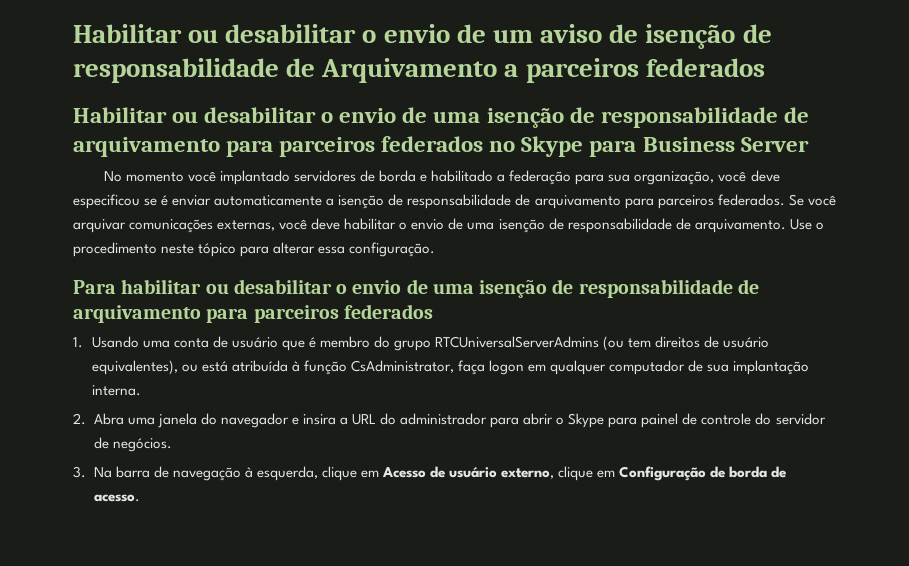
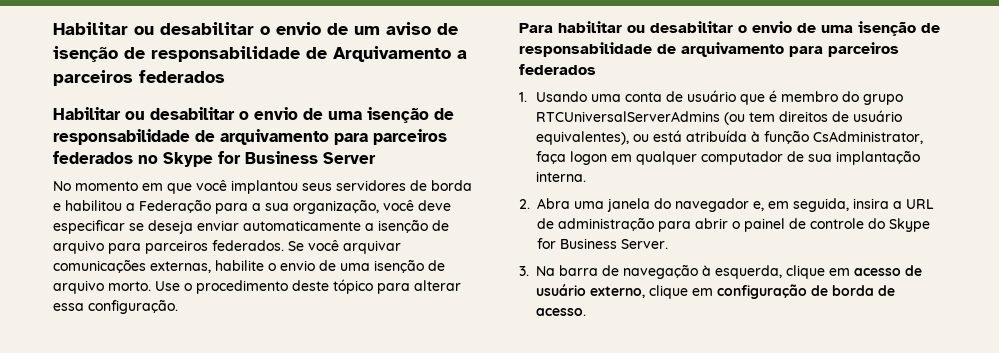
[589,140,637,157] para -> [218,151,241,164] for
[187,170,605,185] você implantado servidores de borda e habilitado a federação para -> [142,180,472,194] [53,199,261,214] em que você implantou seus servidores de borda e habilitou a Federação para a
[73,194,169,209] especificou se é -> [53,220,193,234] especificar se deseja
[407,194,621,209] responsabilidade de arquivamento -> [53,240,104,254] arquivo
[279,218,786,233] você deve habilitar o envio de uma isenção de responsabilidade de arquivamento. -> [215,259,445,273] [53,280,151,294] habilite o envio de uma isenção de arquivo morto.
[161,244,195,254] neste -> [292,280,329,291] deste
[291,417,299,425] e -> [753,198,849,212] e, em seguida,
[379,413,488,425] do administrador -> [537,217,654,231] de administração
[568,413,638,428] Skype para -> (740, 225) none
[775,413,826,425] [93,437,172,452] servidor de negócios. -> [889,218,930,232] [537,238,668,249] Skype for Business Server.
[381,467,426,478] Acesso -> [854,268,902,276] acesso
[619,466,707,481] Configuração -> [717,284,808,299] configuração

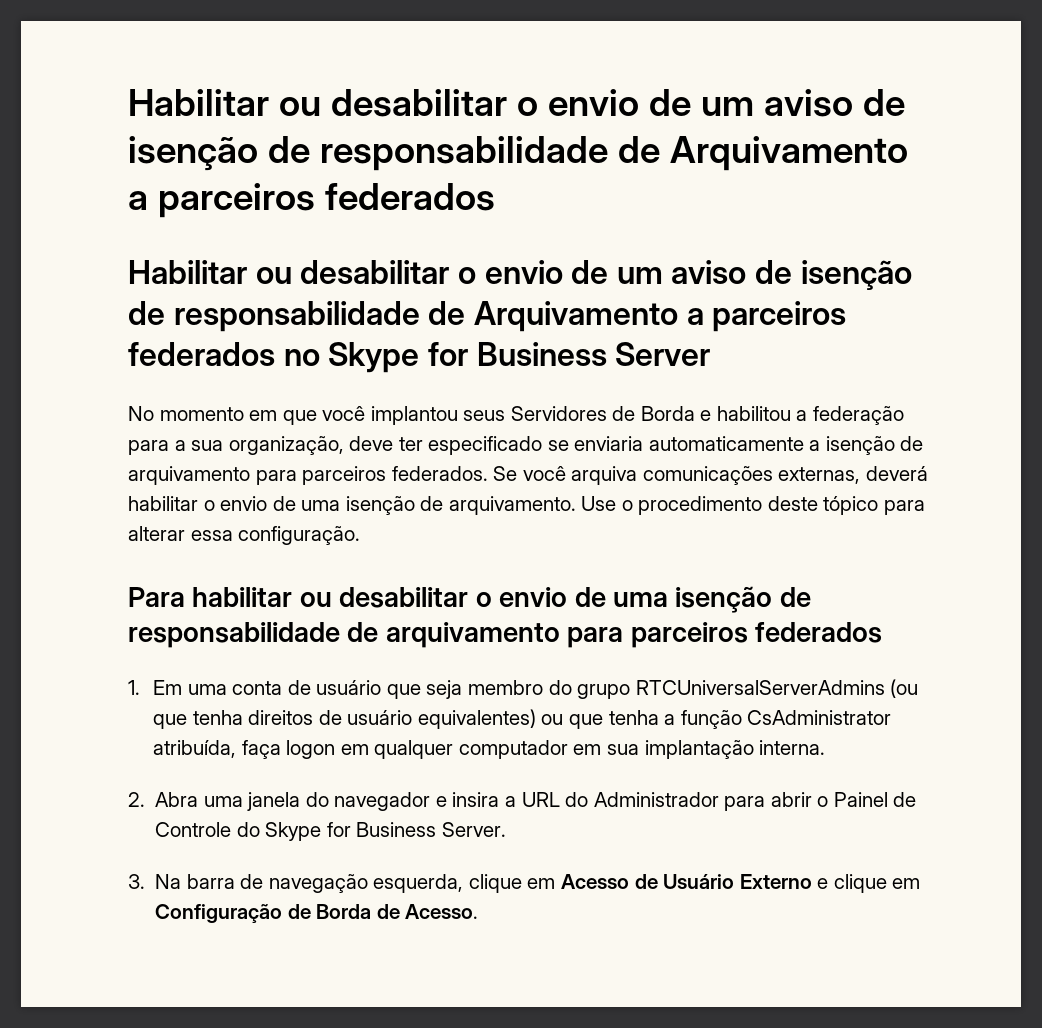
[328,107,454,123] [53,129,368,145] uma isenção de responsabilidade de arquivamento para -> [616,260,912,290] [128,301,704,332] um aviso de isenção de responsabilidade de Arquivamento a
[336,180,472,191] servidores de borda -> [510,406,695,421] Servidores de Borda
[139,199,211,213] Federação -> [812,406,904,425] federação
[383,200,451,211] [53,220,239,234] você deve especificar se deseja enviar -> [349,436,644,455] deve ter especificado se enviaria
[53,240,104,254] arquivo -> [128,466,250,485] arquivamento
[343,240,401,254] arquivar -> [571,466,638,485] arquiva
[215,259,445,273] [53,280,151,294] habilite o envio de uma isenção de arquivo morto. -> [865,466,928,481] [128,496,576,515] deverá habilitar o envio de uma isenção de arquivamento.
[536,91,588,102] Usando -> [153,680,183,695] Em
[769,90,778,102] é -> [426,680,463,699] seja
[749,112,776,122] tem -> [153,710,243,729] que tenha
[536,130,924,145] equivalentes), ou está atribuída à função CsAdministrator, -> [417,709,892,729] [153,740,237,758] equivalentes) ou que tenha a função CsAdministrator atribuída,
[787,151,805,162] de -> [573,744,602,755] em
[753,198,849,212] e, em seguida, -> [435,796,447,807] e
[537,217,654,231] de administração -> [565,792,719,807] do Administrador
[744,218,864,232] painel de controle -> [833,792,917,807] [155,822,232,837] Painel de Controle
[702,265,712,276] à -> (368, 883) none
[854,265,923,276] [536,284,896,299] [536,308,587,316] acesso de usuário externo, clique em configuração de borda de acesso. -> [560,874,921,893] [155,904,479,923] Acesso de Usuário Externo e clique em Configuração de Borda de Acesso.

